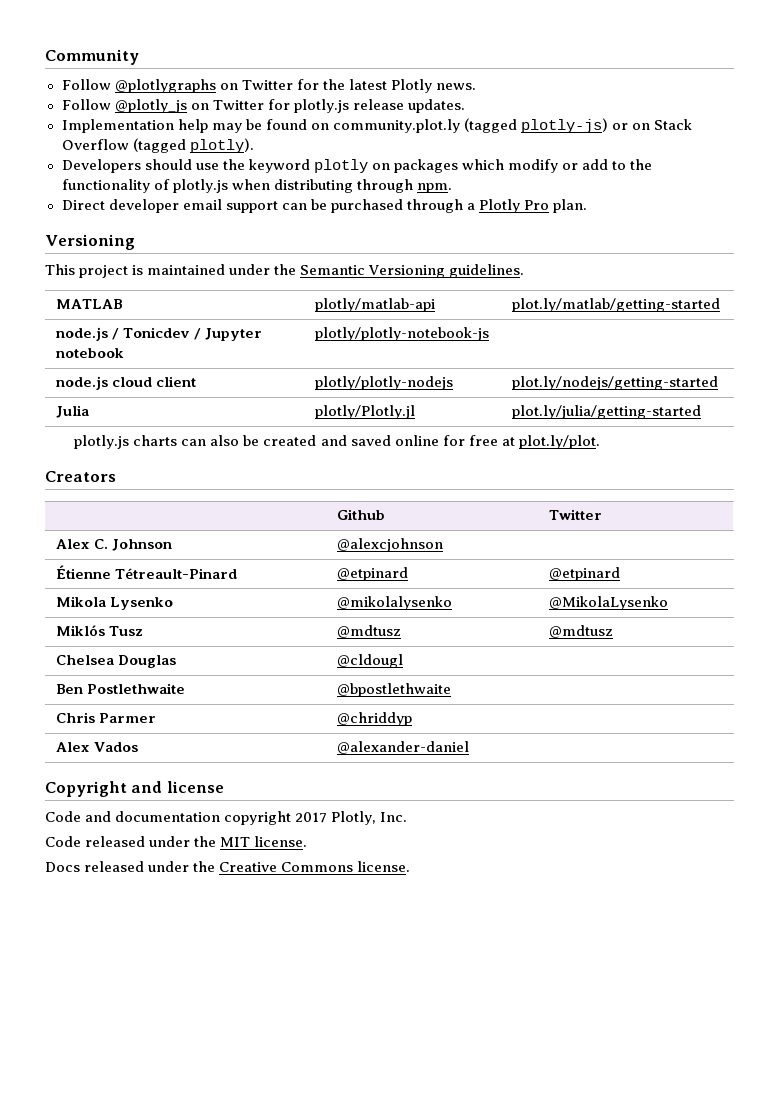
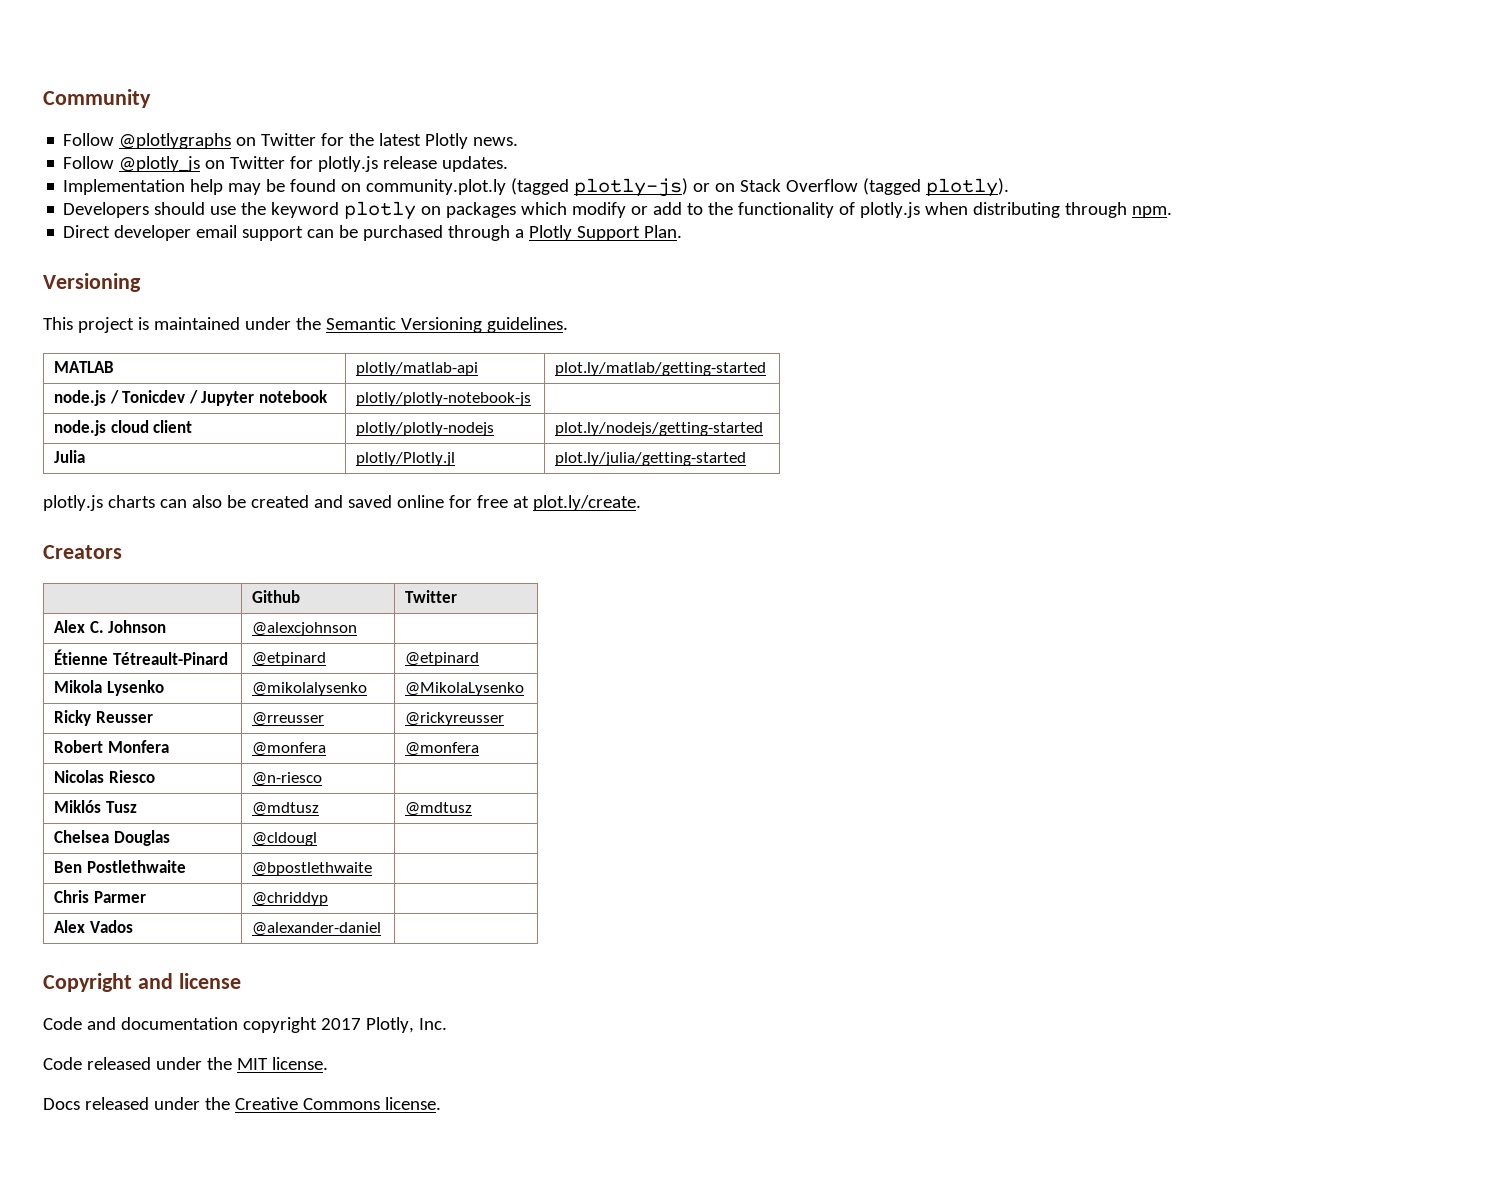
[524,199,588,213] Pro plan. -> [577,225,683,241] Support Plan.
[518,435,600,449] plot.ly/plot. -> [532,495,641,511] plot.ly/create.
(669, 603) none -> [54,710,153,726] [252,712,325,726] [405,712,505,726] [54,740,169,753] [252,742,327,756] [405,742,480,756] [54,770,155,783] [252,772,323,786] // Ricky Reusser | @rreusser | @rickyreusser // Robert Monfera | @monfera | @monfera // Nicolas Riesco | @n-riesco |

